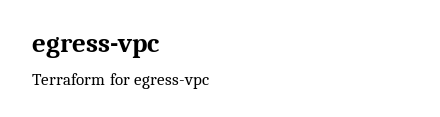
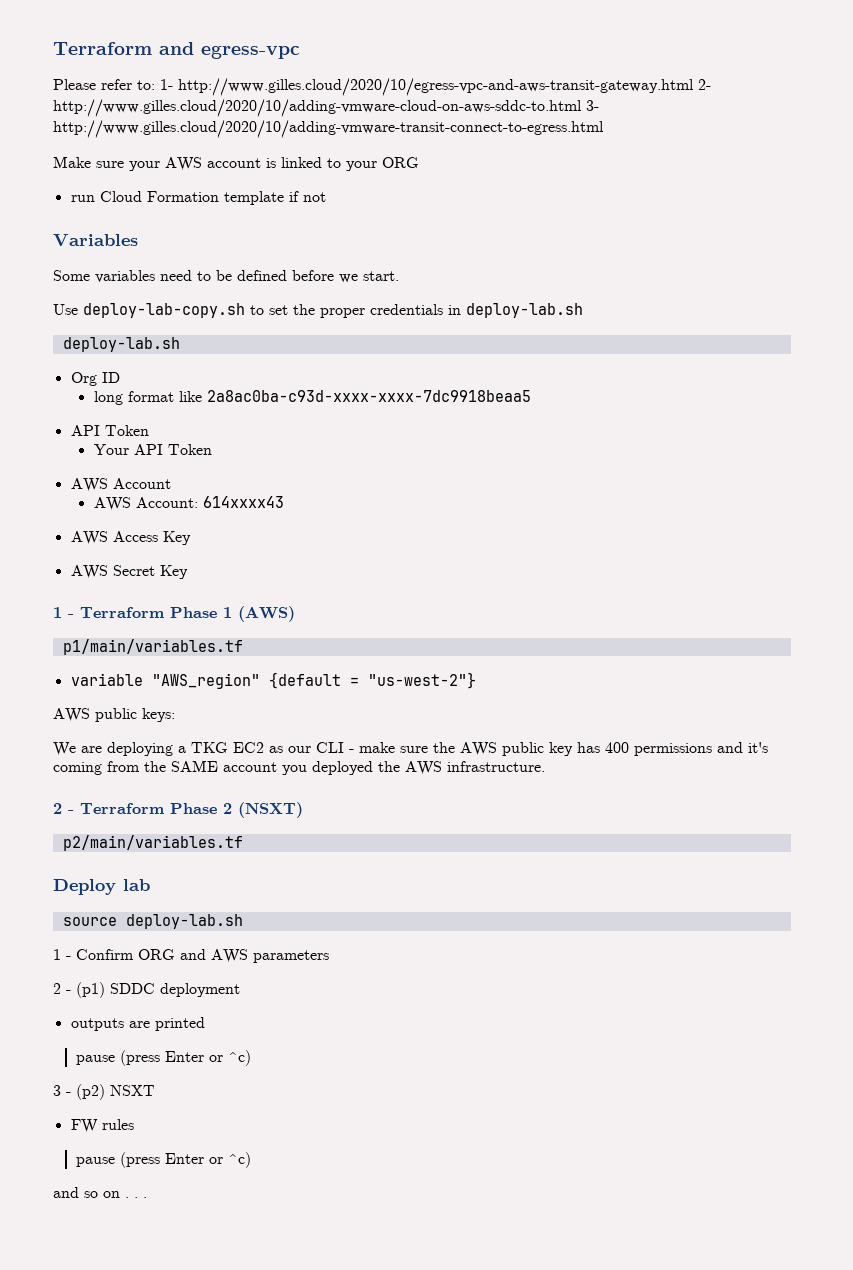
(32, 47) none -> [53,42,194,55] Terraform and
[32,73,210,89] Terraform for egress-vpc -> [53,78,711,96] [53,99,599,117] [53,120,604,138] [53,156,419,171] [70,191,326,205] [53,234,138,246] [53,270,399,283] [53,303,583,318] [62,337,180,352] [70,372,120,386] [93,390,531,405] [70,425,149,436] [93,444,212,455] [70,478,171,492] [93,496,284,511] [70,531,191,545] [70,565,188,579] [53,606,295,622] [62,639,243,655] [70,672,476,689] [53,708,175,722] [53,742,768,756] [53,760,545,775] [53,802,303,818] [62,835,243,851] [53,879,150,895] [62,914,243,929] [53,949,329,963] [53,982,240,998] [70,1017,205,1031] [75,1050,251,1066] [53,1084,155,1100] [70,1119,134,1133] [75,1152,251,1168] [53,1187,147,1198] Please refer to: 1- http://www.gilles.cloud/2020/10/egress-vpc-and-aws-transit-gateway.html 2- http://www.gilles.cloud/2020/10/adding-vmware-cloud-on-aws-sddc-to.html 3- http://www.gilles.cloud/2020/10/adding-vmware-transit-connect-to-egress.html // Make sure your AWS account is linked to your ORG // run Cloud Formation template if not // Variables // Some variables need to be defined before we start. // Use deploy-lab-copy.sh to set the proper credentials in deploy-lab.sh // deploy-lab.sh // Org ID // long format like 2a8ac0ba-c93d-xxxx-xxxx-7dc9918beaa5 // API Token // Your API Token // AWS Account // AWS Account: 614xxxx43 // AWS Access Key // AWS Secret Key // 1 - Terraform Phase 1 (AWS) // p1/main/variables.tf // variable "AWS_region" {default = "us-west-2"} // AWS public keys: // We are deploying a TKG EC2 as our CLI - make sure the AWS public key has 400 permissions and it's coming from the SAME account you deployed the AWS infrastructure. // 2 - Terraform Phase 2 (NSXT) // p2/main/variables.tf // Deploy lab // source deploy-lab.sh // 1 - Confirm ORG and AWS parameters // 2 - (p1) SDDC deployment // outputs are printed // pause (press Enter or ^c) // 3 - (p2) NSXT // FW rules // pause (press Enter or ^c) // and so on . . .

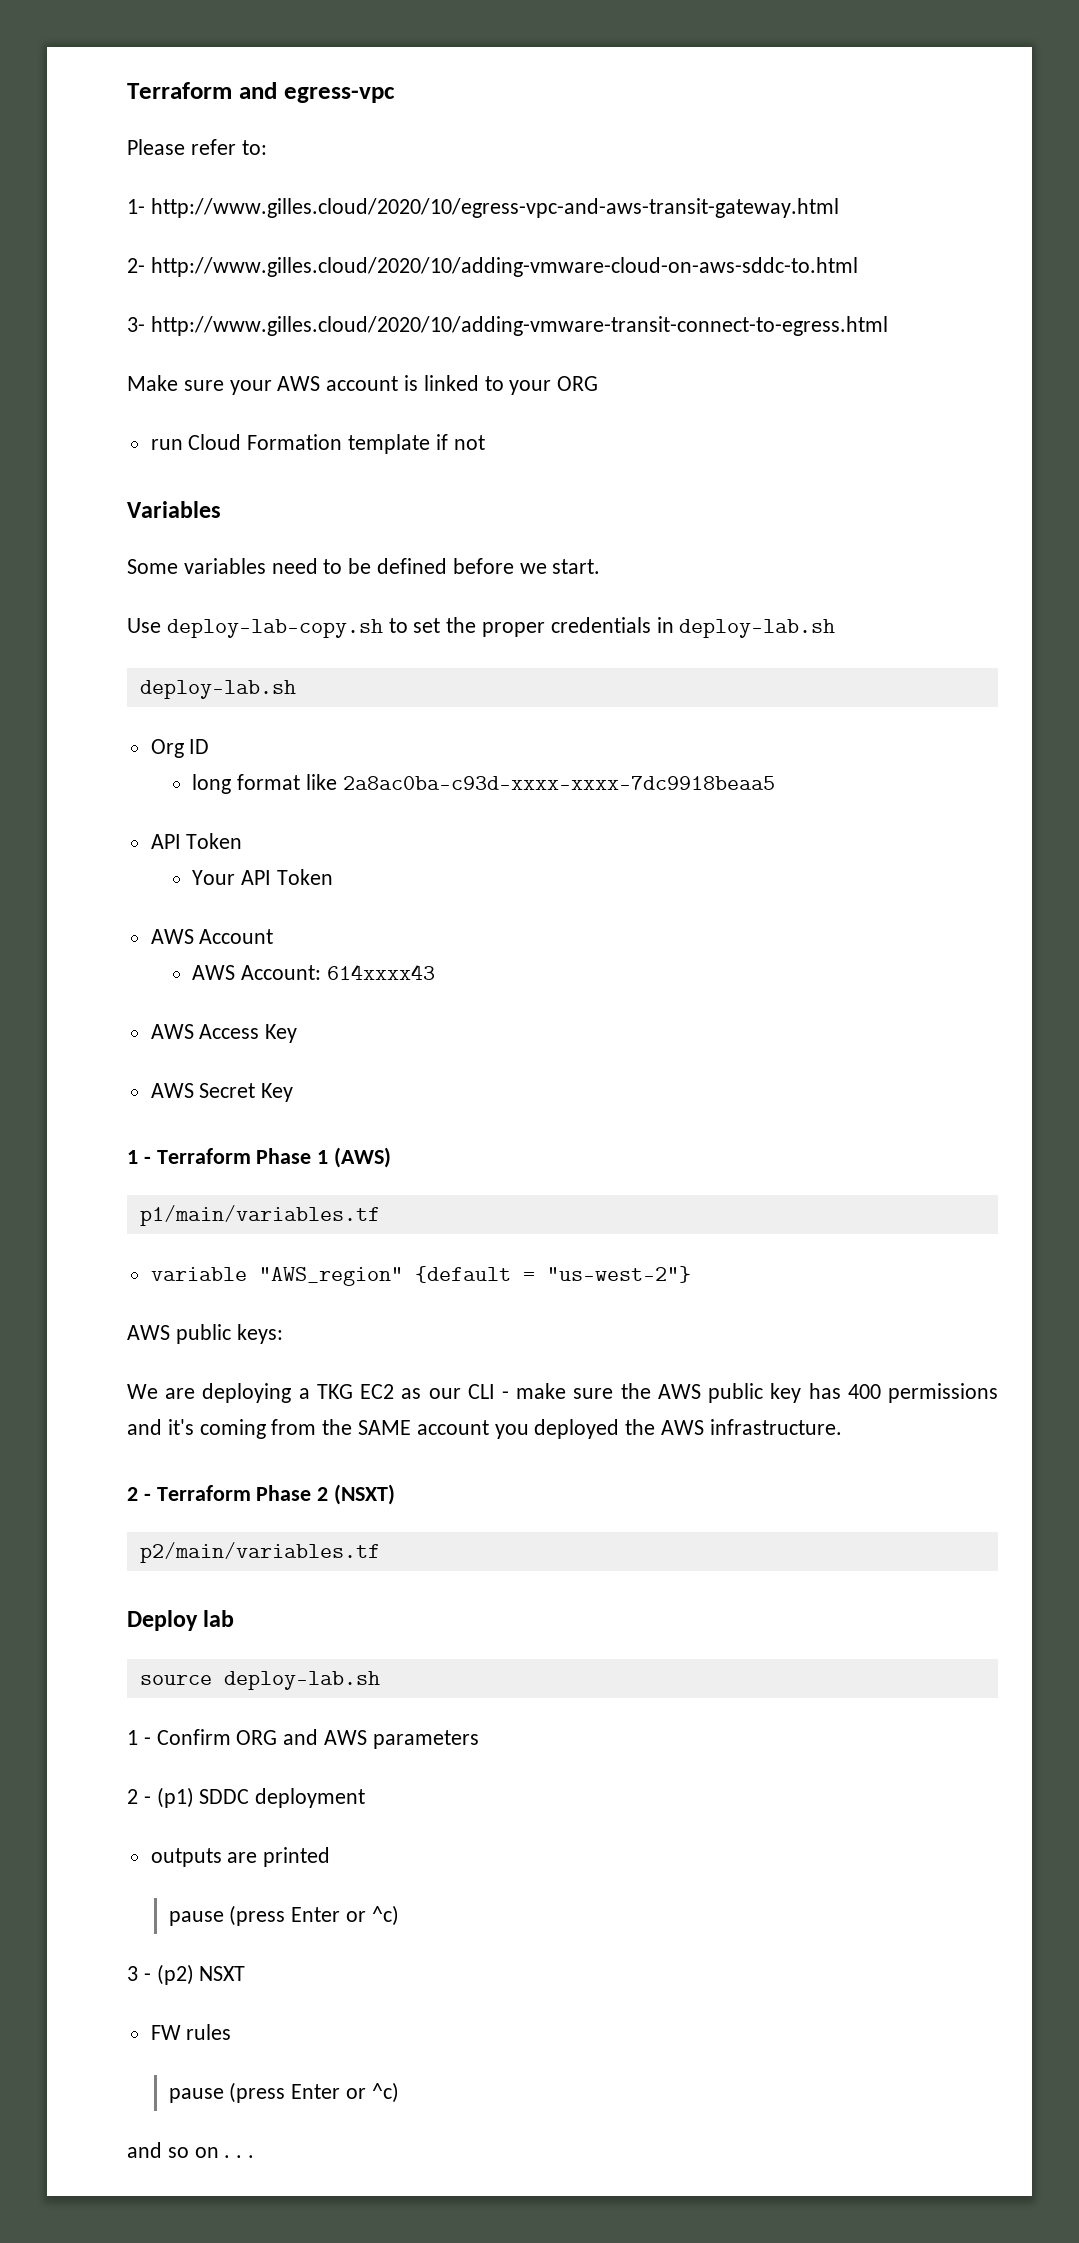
(155, 85) none -> (267, 147) //
(694, 87) none -> (839, 208) //
(582, 108) none -> (858, 267) //

